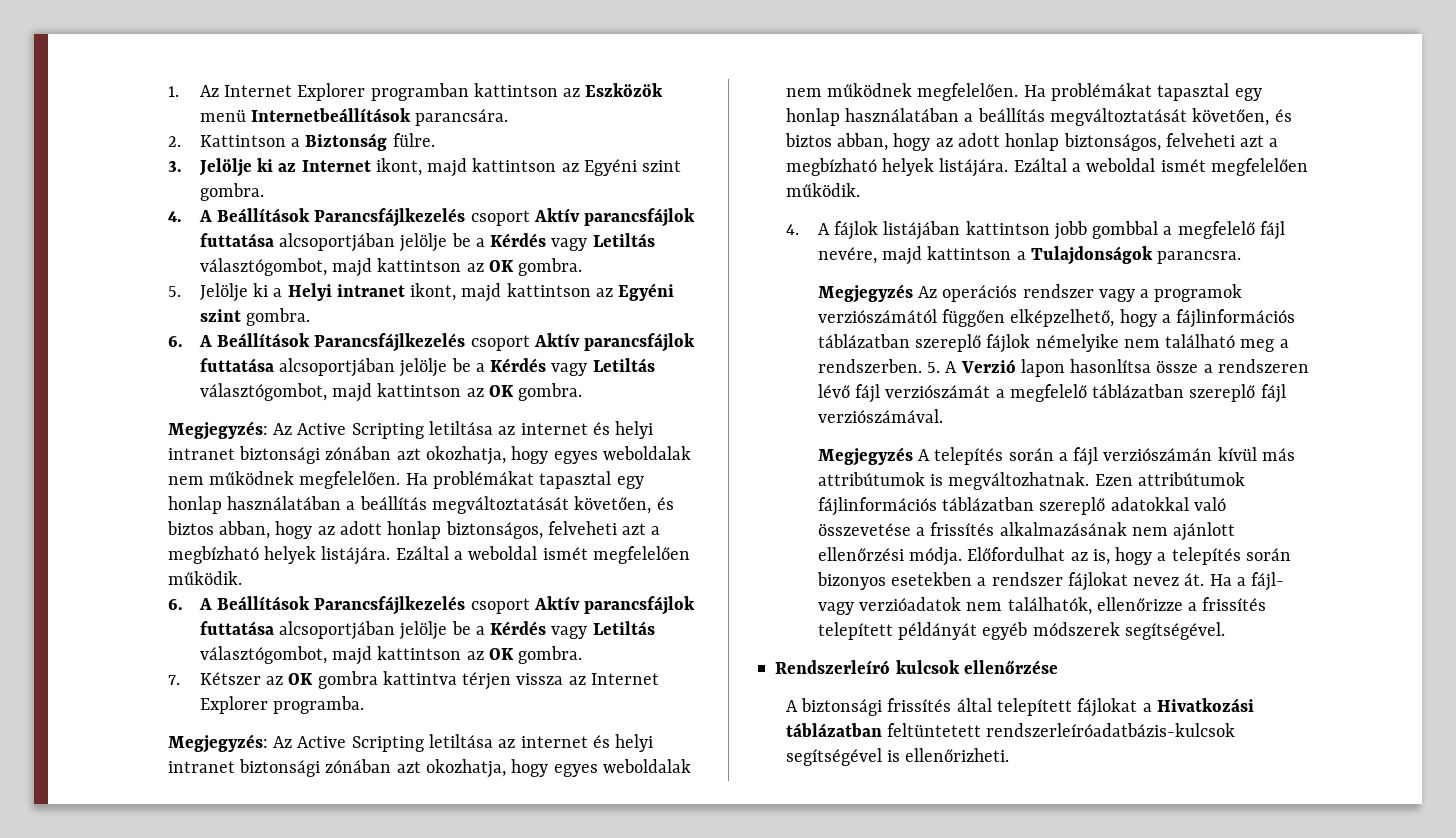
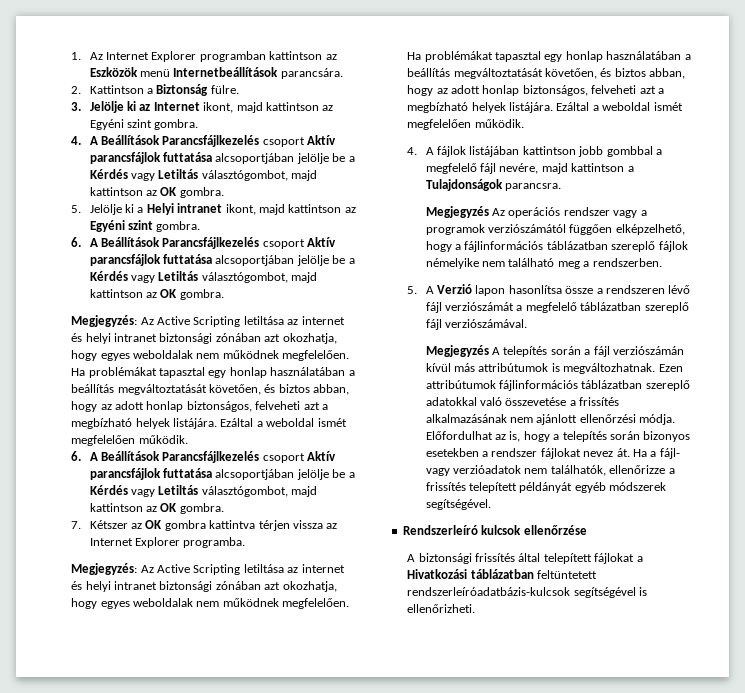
(922, 366) none -> (662, 262) //

